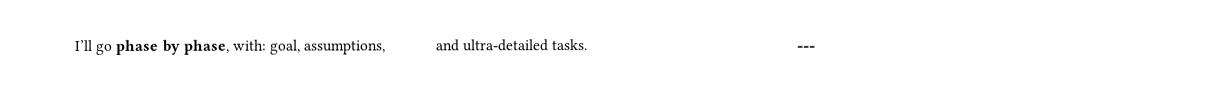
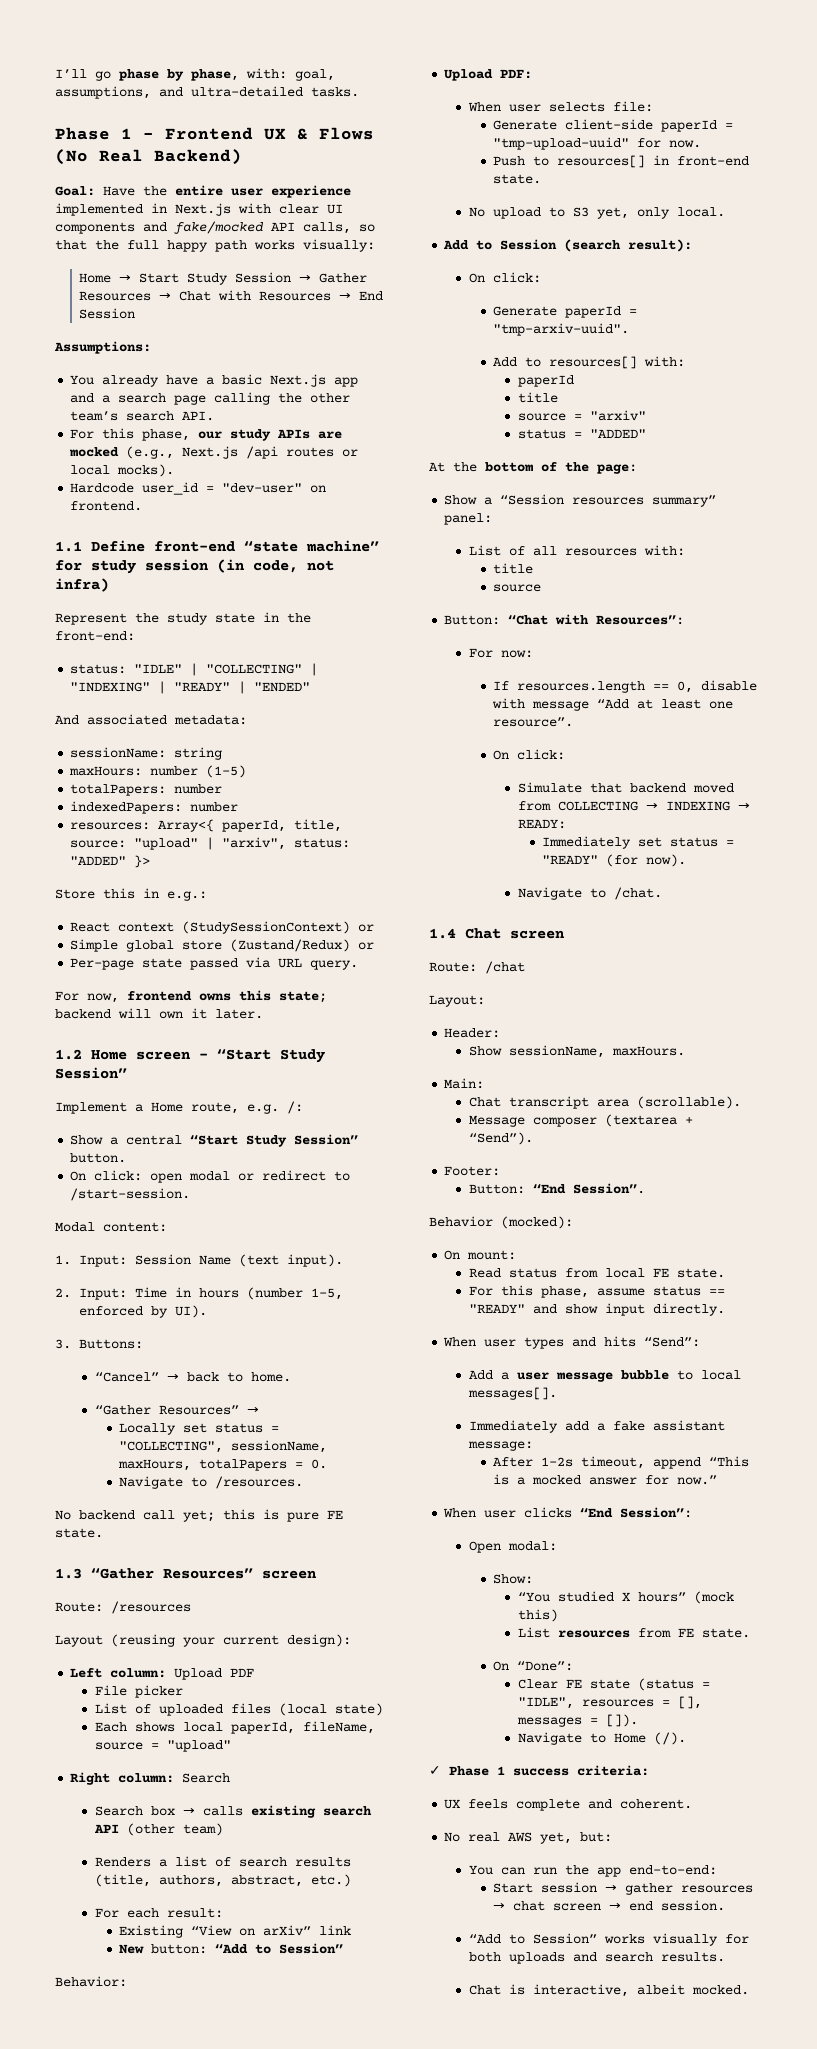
[796,45,815,52] --- -> [55,127,374,140] [55,149,242,165] [55,185,351,198] [55,203,343,216] [55,221,375,234] [55,239,375,252] [79,272,368,285] [79,290,384,301] [79,308,136,319] [54,341,151,354] [70,374,359,387] [70,392,351,405] [70,411,215,421] [70,428,343,441] [69,446,359,459] [70,464,175,477] [70,482,327,495] [70,501,143,511] [55,540,379,552] [55,559,334,574] [55,578,109,592] [55,612,311,625] [55,631,135,641] [70,663,319,676] [70,681,311,694] [55,714,247,725] [70,747,223,760] [69,765,247,778] [70,784,223,796] [70,801,239,814] [70,819,343,832] [70,837,351,850] [70,855,151,868] [55,888,207,901] [70,921,375,934] [70,939,375,952] [70,957,359,970] [55,990,327,1003] [55,1008,263,1019] [55,1049,325,1063] [55,1067,127,1079] [55,1101,303,1114] [70,1134,359,1147] [70,1153,127,1163] [70,1170,351,1183] [70,1188,191,1201] [55,1222,167,1232] [55,1254,344,1267] [55,1287,344,1300] [79,1305,208,1318] [55,1339,144,1349] [94,1372,291,1382] [94,1405,259,1415] [119,1423,280,1435] [119,1440,328,1453] [118,1459,328,1471] [119,1476,304,1489] [55,1509,343,1522] [55,1528,103,1538] [55,1568,317,1579] [55,1601,191,1614] [55,1634,351,1647] [70,1668,255,1680] [94,1685,183,1698] [94,1703,383,1716] [94,1721,375,1734] [94,1740,231,1752] [70,1772,231,1785] [94,1805,372,1818] [93,1823,223,1836] [94,1856,351,1867] [94,1874,351,1887] [94,1908,223,1918] [119,1925,352,1938] [119,1943,344,1954] [55,1976,127,1987] [444,69,533,81] [467,101,653,112] [493,119,734,132] [493,137,702,150] [493,155,750,168] [493,174,542,184] [468,207,725,219] [443,239,693,252] [468,272,541,283] [493,306,638,318] [493,323,630,336] [493,356,686,369] [517,375,574,387] [517,392,558,403] [517,410,646,421] [517,429,646,439] [429,462,637,474] [444,494,717,507] [444,513,493,525] [468,545,685,556] [493,563,534,574] [493,584,542,592] [444,614,685,625] [468,648,533,658] [493,680,758,693] [492,698,734,711] [493,717,574,727] [493,749,566,760] [517,782,734,793] [517,801,750,811] [517,819,566,829] [542,836,735,849] [542,854,687,867] [517,887,662,900] [429,928,565,939] [429,961,525,974] [429,995,485,1007] [444,1028,501,1038] [468,1045,685,1058] [444,1078,485,1089] [468,1096,741,1109] [468,1114,693,1127] [468,1132,533,1145] [444,1166,501,1176] [468,1183,645,1194] [429,1216,573,1229] [444,1250,517,1260] [468,1268,725,1278] [468,1285,725,1298] [468,1303,725,1316] [443,1336,701,1349] [468,1370,741,1382] [467,1387,557,1400] [468,1420,725,1433] [467,1441,533,1451] [493,1456,750,1469] [493,1474,718,1485] [443,1507,693,1518] [468,1541,557,1553] [493,1574,534,1584] [517,1591,734,1604] [517,1609,558,1622] [517,1627,750,1638] [493,1661,574,1671] [517,1678,710,1691] [517,1696,702,1709] [516,1714,638,1727] [517,1732,686,1745] [429,1765,649,1776] [444,1799,693,1811] [444,1832,613,1844] [468,1865,717,1877] [493,1882,754,1895] [493,1900,726,1911] [468,1933,749,1946] [468,1952,725,1964] [468,1984,749,1997] Phase 1 – Frontend UX & Flows (No Real Backend) // Goal: Have the entire user experience implemented in Next.js with clear UI components and fake/mocked API calls, so that the full happy path works visually: // Home → Start Study Session → Gather Resources → Chat with Resources → End Session // Assumptions: // You already have a basic Next.js app and a search page calling the other team’s search API. // For this phase, our study APIs are mocked (e.g., Next.js /api routes or local mocks). // Hardcode user_id = "dev-user" on frontend. // 1.1 Define front-end “state machine” for study session (in code, not infra) // Represent the study state in the front-end: // status: "IDLE" | "COLLECTING" | "INDEXING" | "READY" | "ENDED" // And associated metadata: // sessionName: string // maxHours: number (1–5) // totalPapers: number // indexedPapers: number // resources: Array<{ paperId, title, source: "upload" | "arxiv", status: "ADDED" }> // Store this in e.g.: // React context (StudySessionContext) or // Simple global store (Zustand/Redux) or // Per-page state passed via URL query. // For now, frontend owns this state; backend will own it later. // 1.2 Home screen – “Start Study Session” // Implement a Home route, e.g. /: // Show a central “Start Study Session” button. // On click: open modal or redirect to /start-session. // Modal content: // 1. Input: Session Name (text input). // 2. Input: Time in hours (number 1–5, enforced by UI). // 3. Buttons: // “Cancel” → back to home. // “Gather Resources” → // Locally set status = "COLLECTING", sessionName, maxHours, totalPapers = 0. // Navigate to /resources. // No backend call yet; this is pure FE state. // 1.3 “Gather Resources” screen // Route: /resources // Layout (reusing your current design): // Left column: Upload PDF // File picker // List of uploaded files (local state) // Each shows local paperId, fileName, source = "upload" // Right column: Search // Search box → calls existing search API (other team) // Renders a list of search results (title, authors, abstract, etc.) // For each result: // Existing “View on arXiv” link // New button: “Add to Session” // Behavior: // Upload PDF: // When user selects file: // Generate client-side paperId = "tmp-upload-uuid" for now. // Push to resources[] in front-end state. // No upload to S3 yet, only local. // Add to Session (search result): // On click: // Generate paperId = "tmp-arxiv-uuid". // Add to resources[] with: // paperId // title // source = "arxiv" // status = "ADDED" // At the bottom of the page: // Show a “Session resources summary” panel: // List of all resources with: // title // source // Button: “Chat with Resources”: // For now: // If resources.length == 0, disable with message “Add at least one resource”. // On click: // Simulate that backend moved from COLLECTING → INDEXING → READY: // Immediately set status = "READY" (for now). // Navigate to /chat. // 1.4 Chat screen // Route: /chat // Layout: // Header: // Show sessionName, maxHours. // Main: // Chat transcript area (scrollable). // Message composer (textarea + “Send”). // Footer: // Button: “End Session”. // Behavior (mocked): // On mount: // Read status from local FE state. // For this phase, assume status == "READY" and show input directly. // When user types and hits “Send”: // Add a user message bubble to local messages[]. // Immediately add a fake assistant message: // After 1–2s timeout, append “This is a mocked answer for now.” // When user clicks “End Session”: // Open modal: // Show: // “You studied X hours” (mock this) // List resources from FE state. // On “Done”: // Clear FE state (status = "IDLE", resources = [], messages = []). // Navigate to Home (/). // ✓ Phase 1 success criteria: // UX feels complete and coherent. // No real AWS yet, but: // You can run the app end-to-end: // Start session → gather resources → chat screen → end session. // “Add to Session” works visually for both uploads and search results. // Chat is interactive, albeit mocked.

